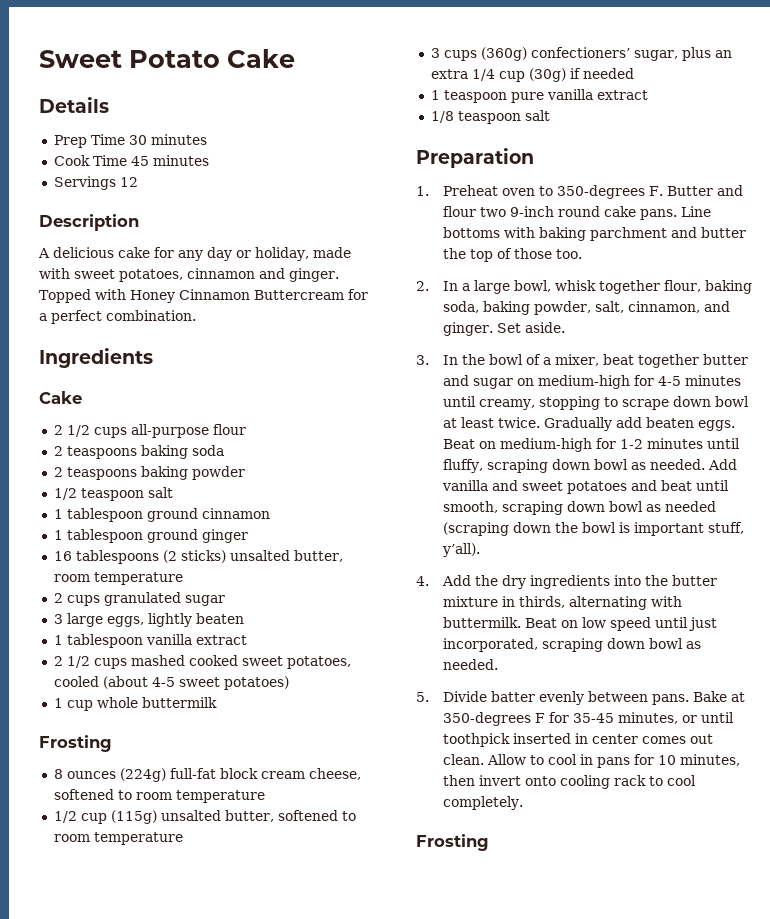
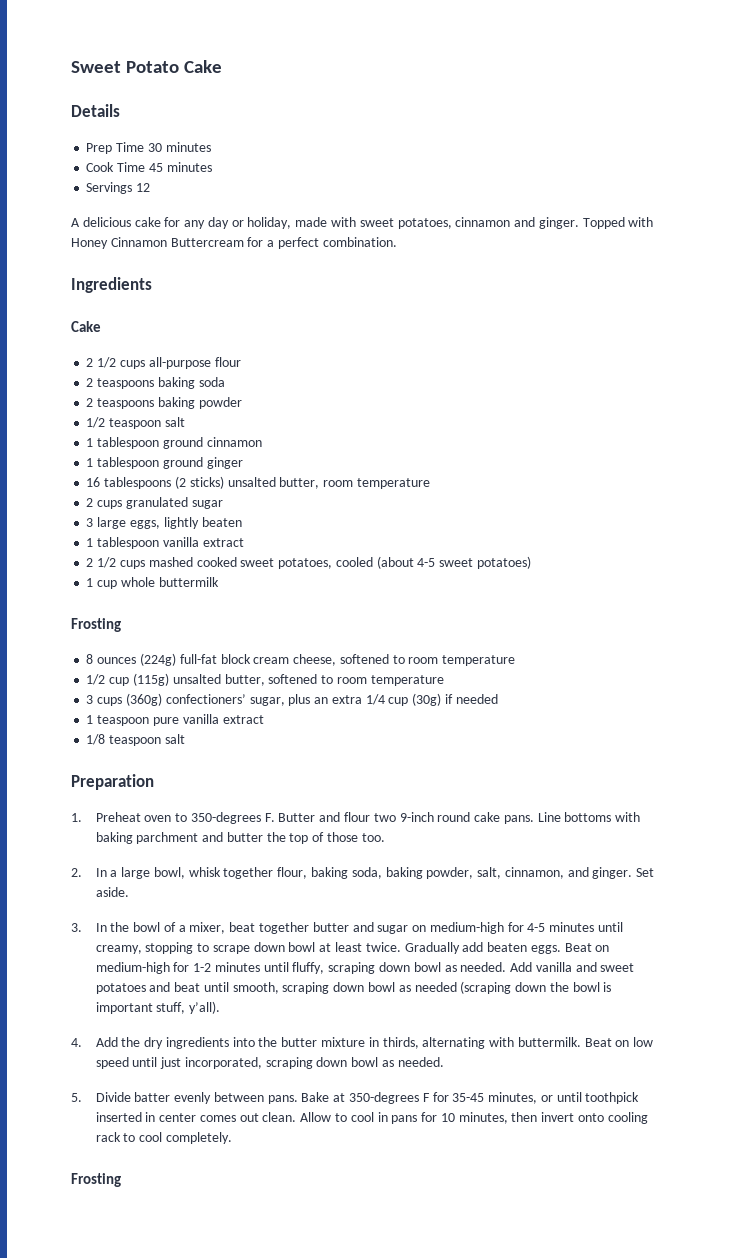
[39,214,139,231] // Description -> (151, 187) none

